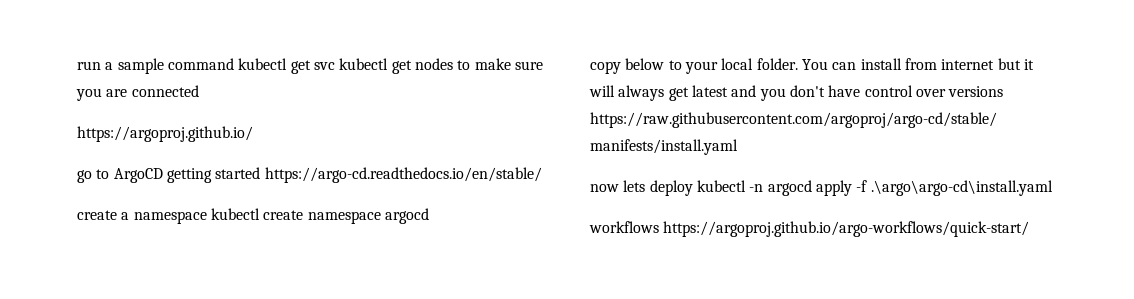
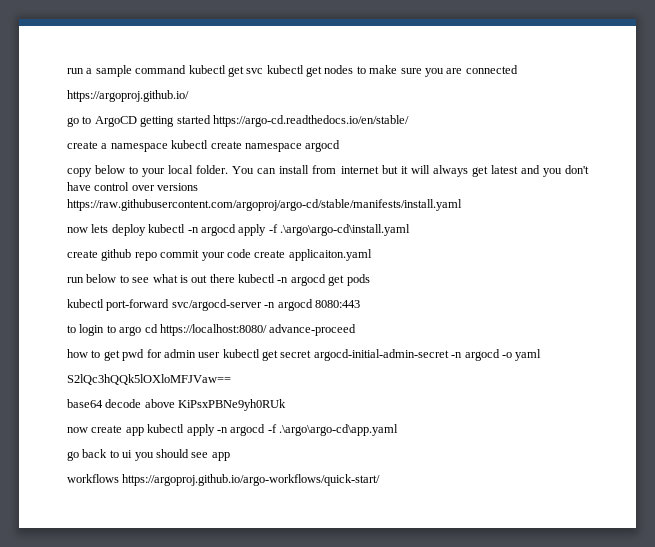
(1053, 188) none -> [67,249,372,261] [67,274,370,286] [67,299,360,311] [67,324,357,336] [67,349,542,361] [67,374,231,385] [67,399,287,411] [67,424,398,436] [67,449,230,461] // create github repo commit your code create applicaiton.yaml // run below to see what is out there kubectl -n argocd get pods // kubectl port-forward svc/argocd-server -n argocd 8080:443 // to login to argo cd https://localhost:8080/ advance-proceed // how to get pwd for admin user kubectl get secret argocd-initial-admin-secret -n argocd -o yaml // S2lQc3hQQk5lOXloMFJVaw== // base64 decode above KiPsxPBNe9yh0RUk // now create app kubectl apply -n argocd -f .\argo\argo-cd\app.yaml // go back to ui you should see app

